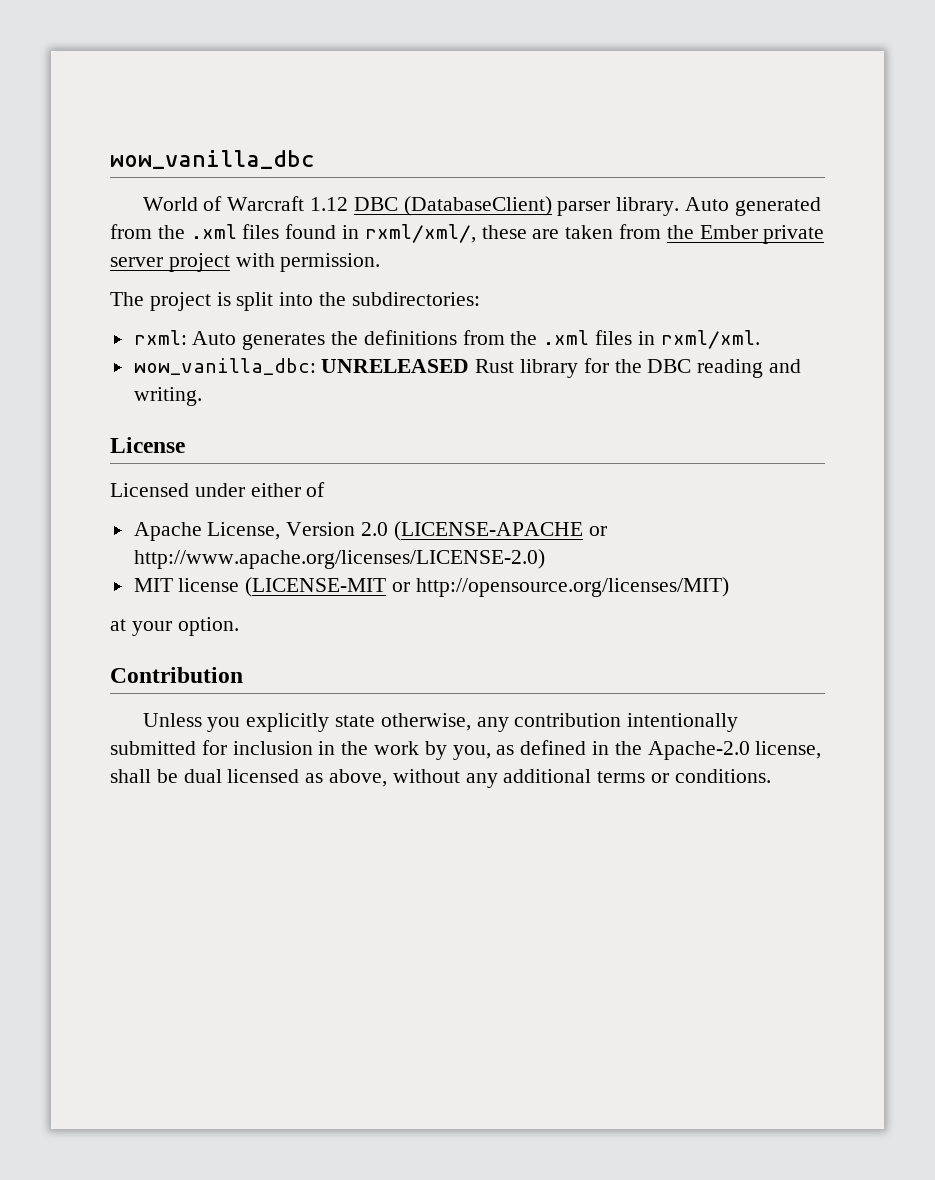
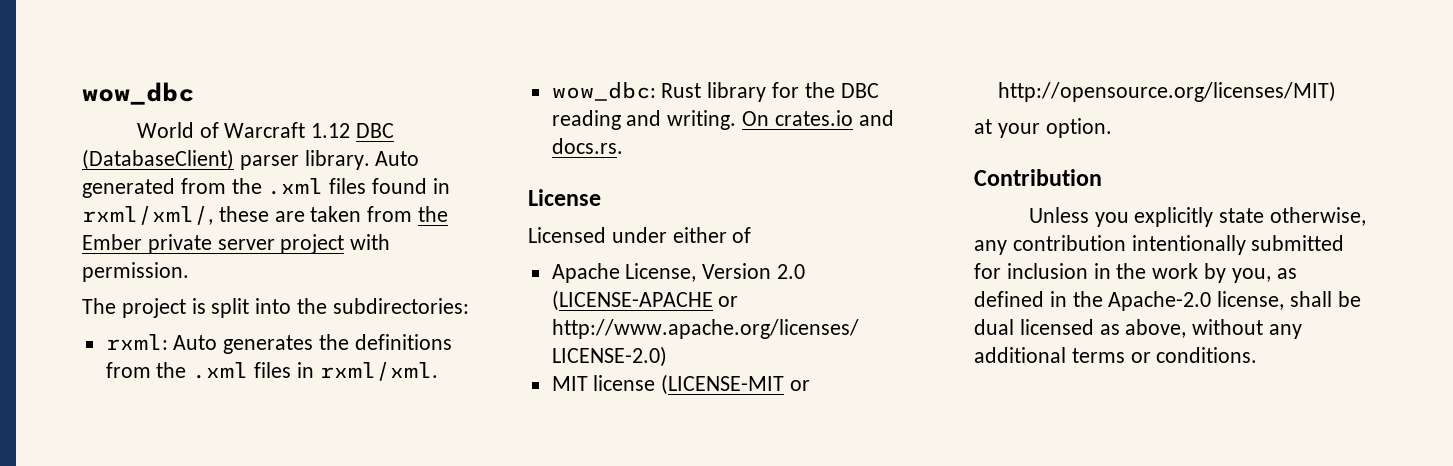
[110,150,314,169] wow_vanilla_dbc -> [82,82,194,105] wow_dbc
[133,358,470,375] wow_vanilla_dbc: UNRELEASED -> [551,82,656,101] wow_dbc:
(202, 396) none -> [742,110,894,126] [551,138,623,154] On crates.io and docs.rs.

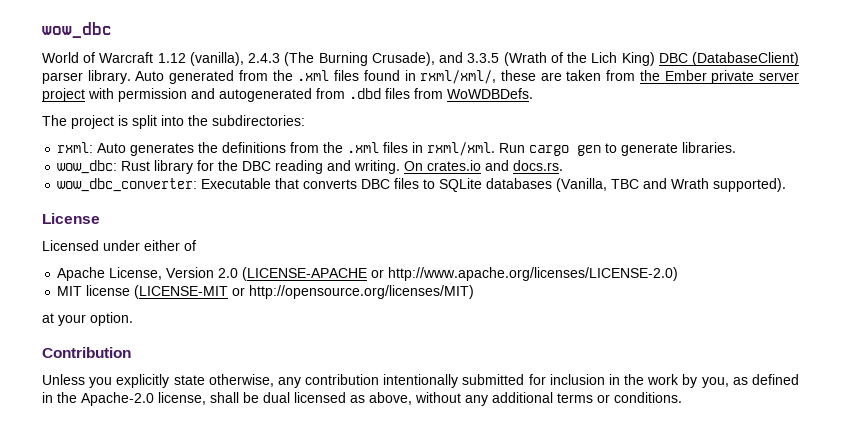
(351, 130) none -> [189,52,655,66] (vanilla), 2.4.3 (The Burning Crusade), and 3.3.5 (Wrath of the Lich King)
[82,262,189,282] permission. -> [118,88,533,102] permission and autogenerated from .dbd files from WoWDBDefs.
(438, 371) none -> [499,142,737,156] Run cargo gen to generate libraries.
(623, 146) none -> [57,178,787,192] // wow_dbc_converter: Executable that converts DBC files to SQLite databases (Vanilla, TBC and Wrath supported).

